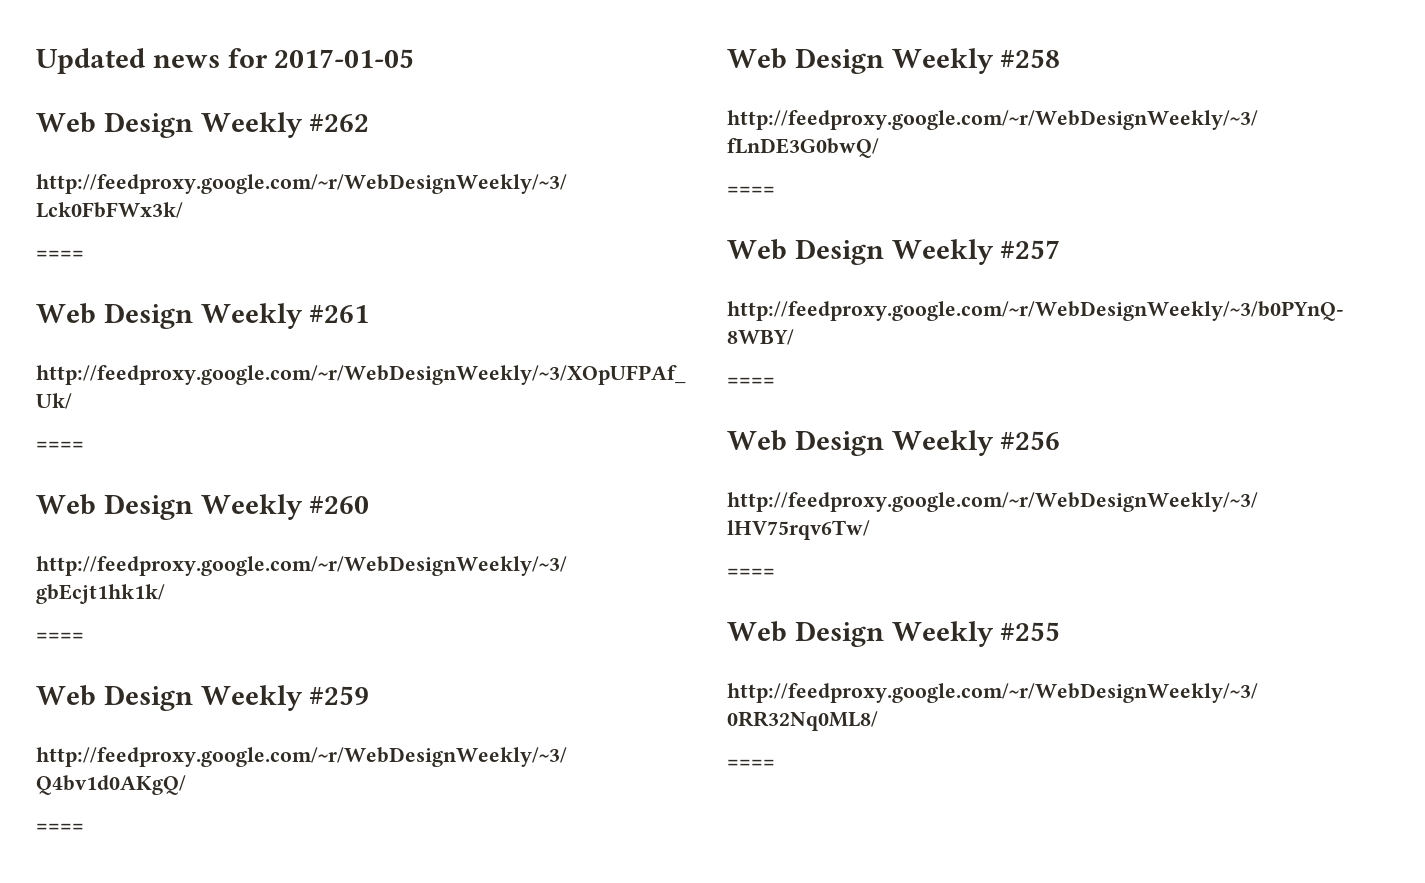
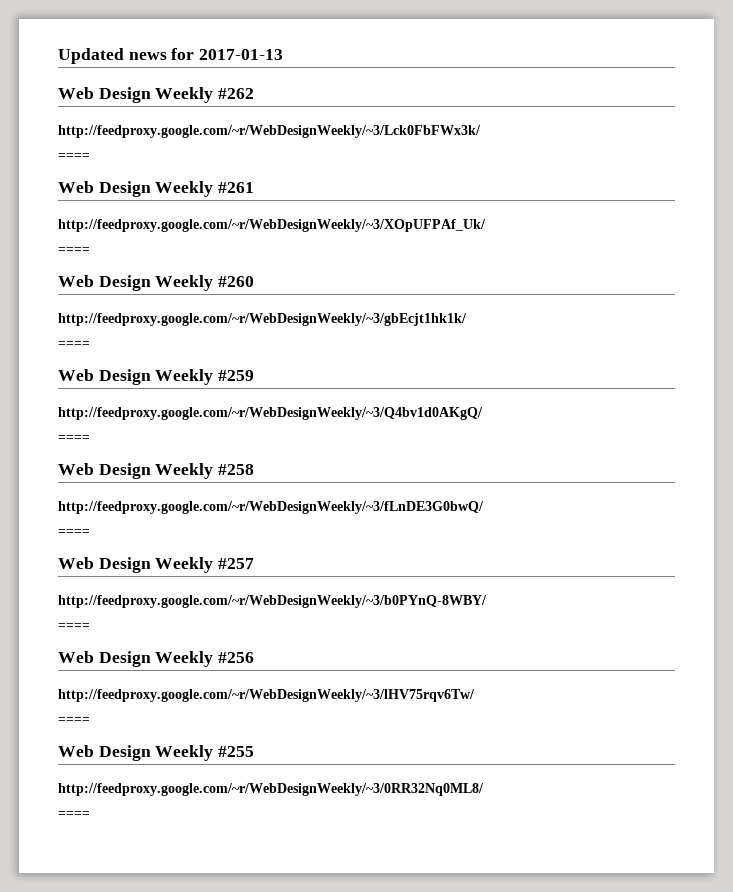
[274,49,415,68] 2017-01-05 -> [199,49,284,60] 2017-01-13

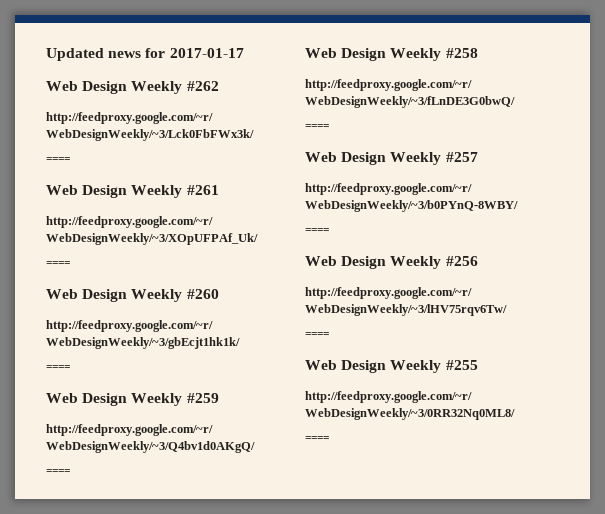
[199,49,284,60] 2017-01-13 -> [169,48,244,58] 2017-01-17

